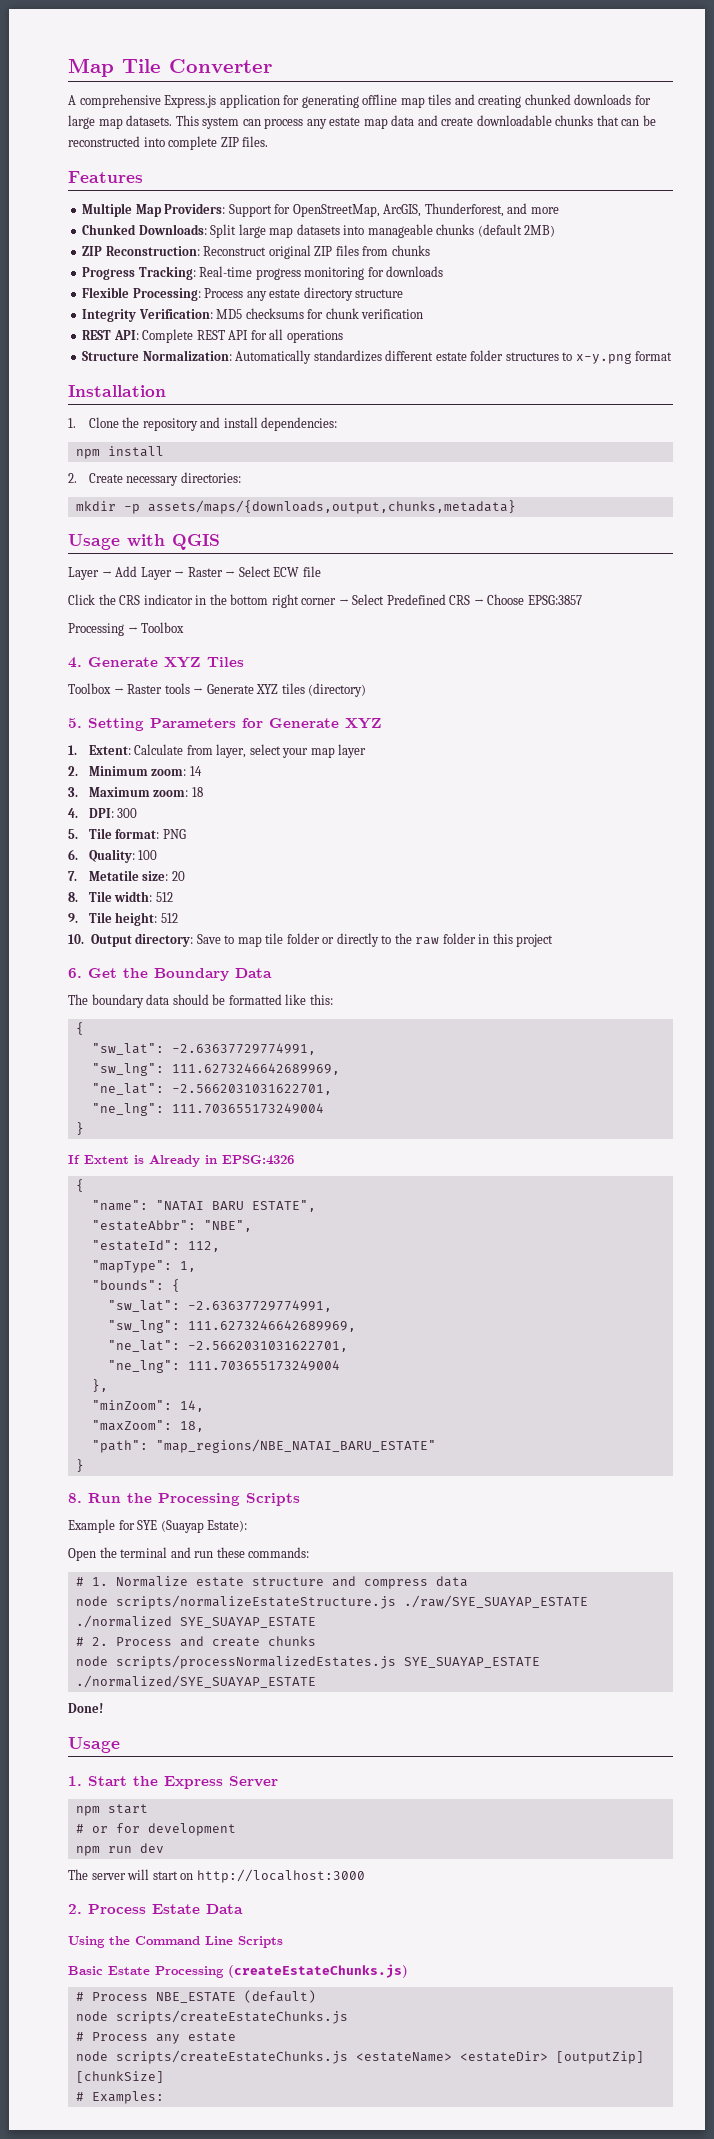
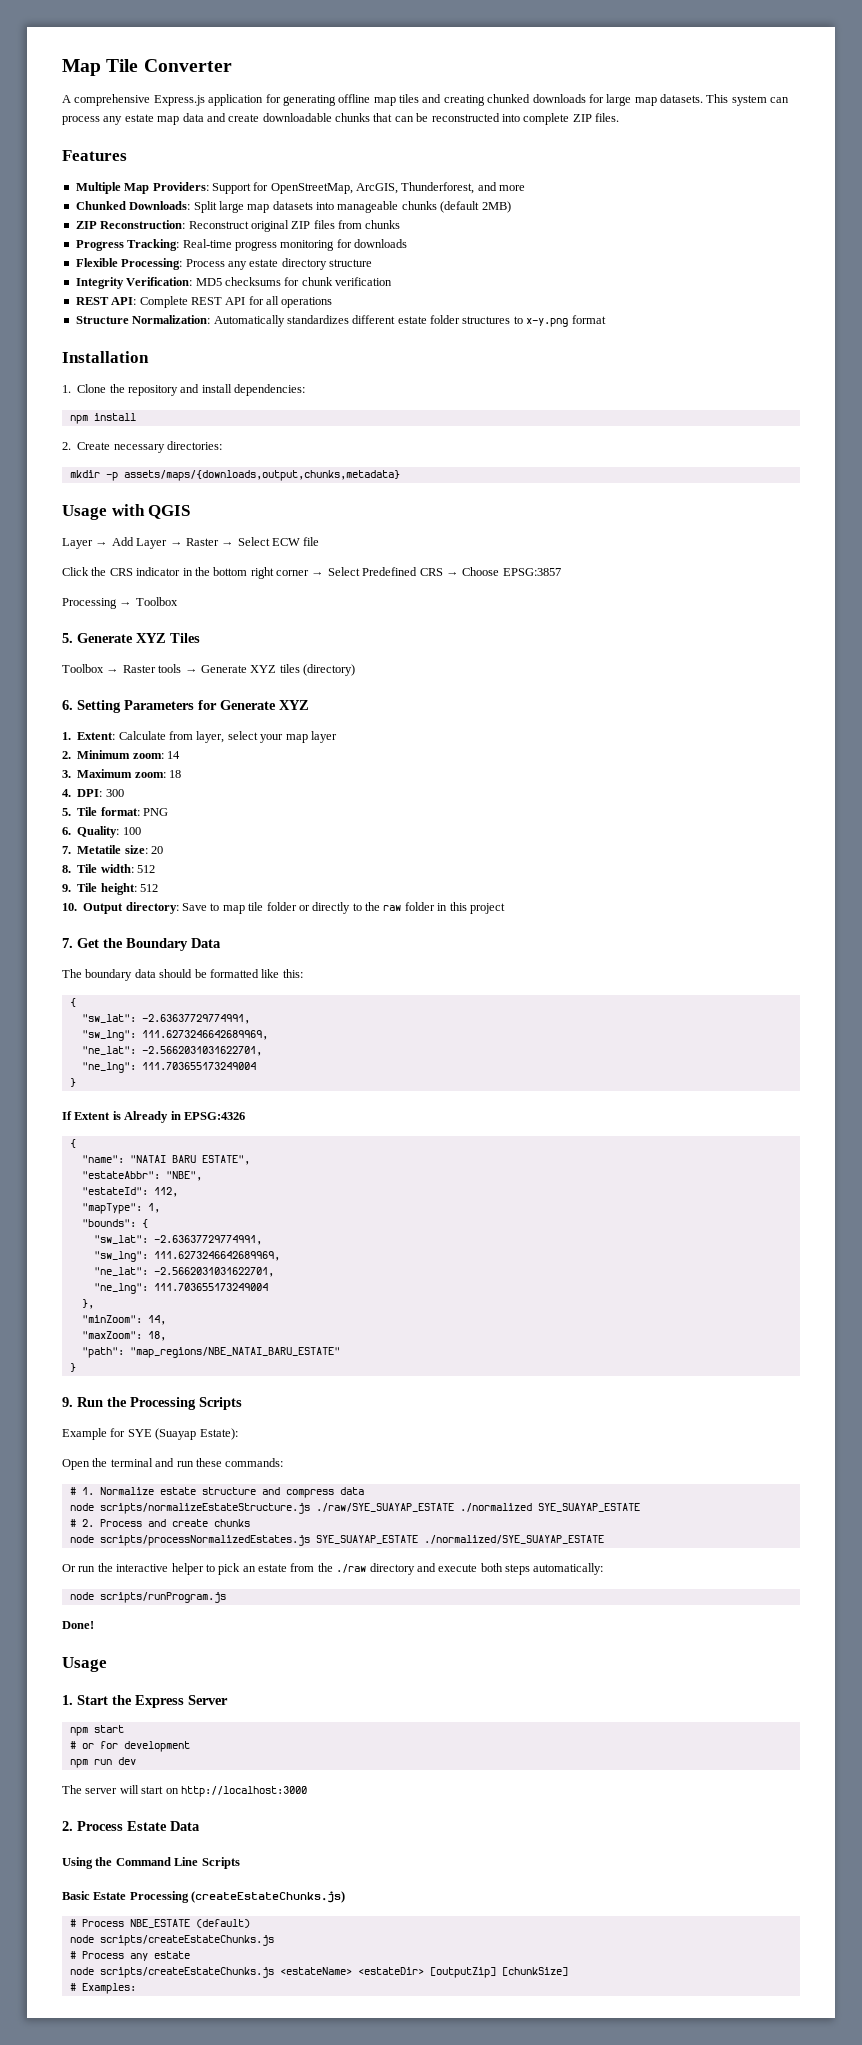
[68,657,82,668] 4. -> [62,633,73,643] 5.
[68,718,82,728] 5. -> [62,700,73,710] 6.
[68,968,82,978] 6. -> [62,938,73,948] 7.
[68,1493,82,1503] 8. -> [62,1397,73,1407] 9.
(316, 1681) none -> [62,1563,604,1575] [69,1592,226,1603] // Or run the interactive helper to pick an estate from the ./raw directory and execute both steps automatically: // node scripts/runProgram.js

